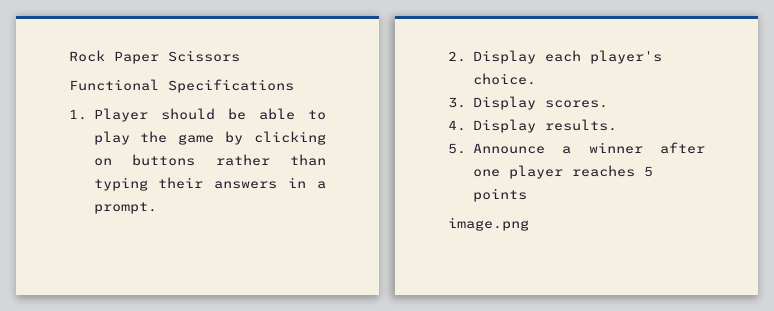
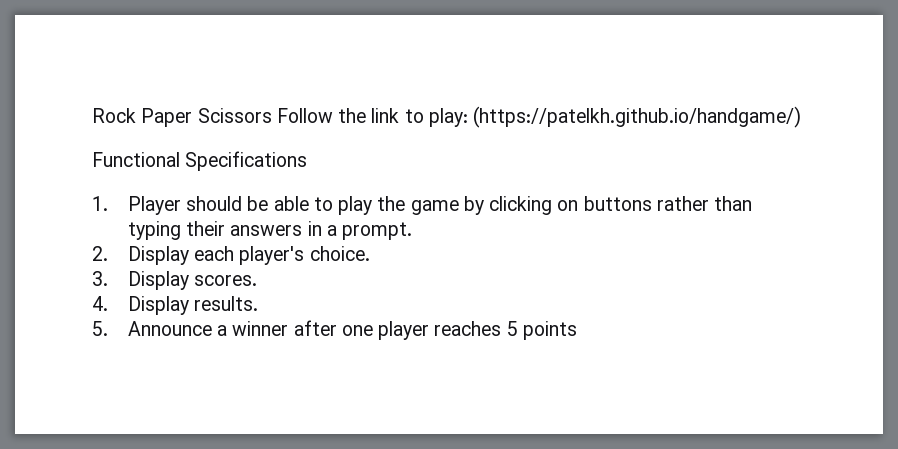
(240, 56) none -> [276,106,802,128] Follow the link to play: (https://patelkh.github.io/handgame/)
[448,217,529,231] // image.png -> (577, 330) none

